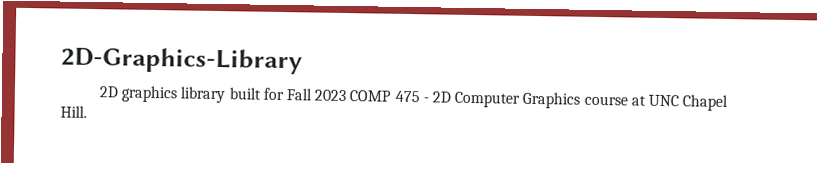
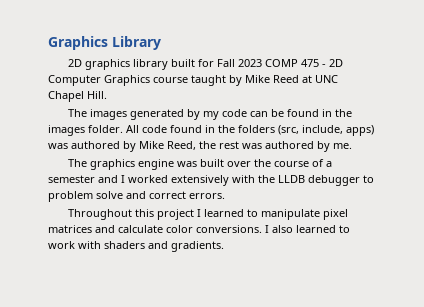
[61,46,303,75] 2D-Graphics-Library -> [48,36,161,50] Graphics Library
(628, 100) none -> [191,75,299,86] taught by Mike Reed
(87, 111) none -> [67,109,352,120] [48,125,374,136] [48,141,352,152] [67,159,332,170] [48,175,374,186] [48,191,225,202] [67,209,348,220] [48,225,350,233] [48,241,224,252] // The images generated by my code can be found in the images folder. All code found in the folders (src, include, apps) was authored by Mike Reed, the rest was authored by me. // The graphics engine was built over the course of a semester and I worked extensively with the LLDB debugger to problem solve and correct errors. // Throughout this project I learned to manipulate pixel matrices and calculate color conversions. I also learned to work with shaders and gradients.

